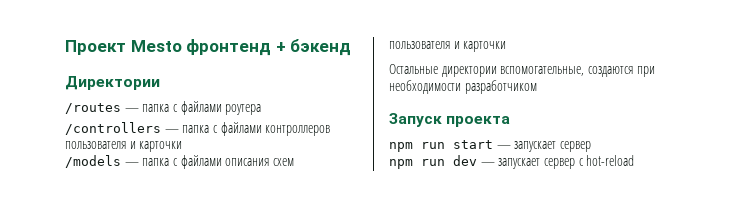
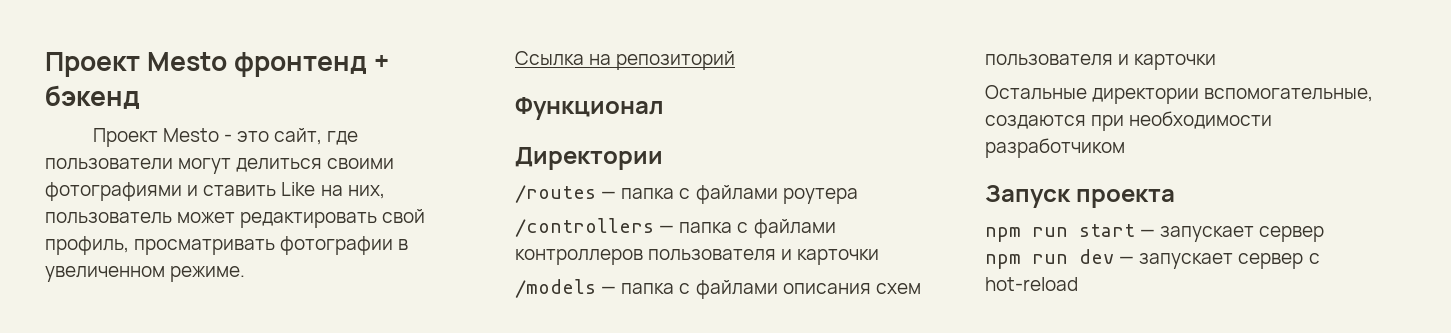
(352, 47) none -> [92,128,359,147] [45,158,395,174] [45,182,385,201] [45,209,426,228] [45,236,409,255] [45,266,246,282] [515,51,736,70] [515,97,664,120] // Проект Mesto - это сайт, где пользователи могут делиться своими фотографиями и ставить Like на них, пользователь может редактировать свой профиль, просматривать фотографии в увеличенном режиме. // Ссылка на репозиторий // Функционал

